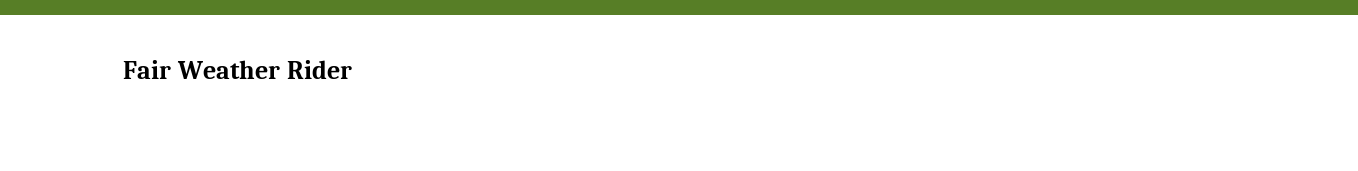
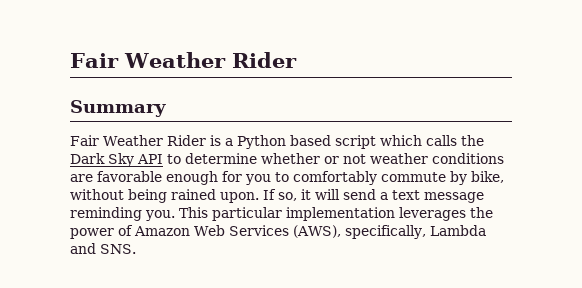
[123,60,352,79] Fair Weather Rider -> [70,52,297,68] [70,100,166,117] [70,135,484,149] [70,153,504,167] [70,171,504,185] [70,189,484,203] [70,207,493,221] [70,225,486,239] [70,243,136,254] Fair Weather Rider // Summary // Fair Weather Rider is a Python based script which calls the Dark Sky API to determine whether or not weather conditions are favorable enough for you to comfortably commute by bike, without being rained upon. If so, it will send a text message reminding you. This particular implementation leverages the power of Amazon Web Services (AWS), specifically, Lambda and SNS.

